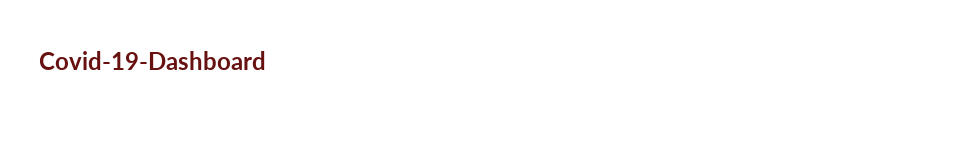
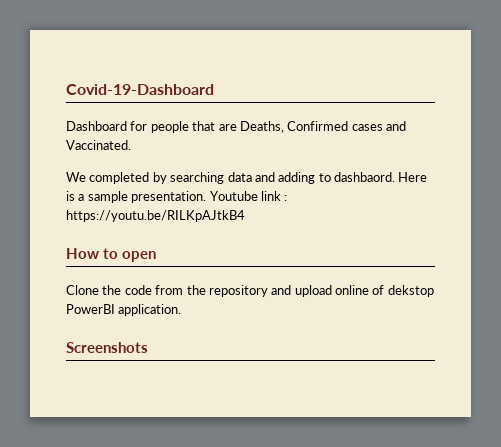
(266, 60) none -> [66,121,406,133] [66,140,131,150] [66,172,428,184] [66,191,288,203] [66,210,245,222] [66,248,156,262] [66,285,434,297] [66,304,182,316] [66,342,148,353] // Dashboard for people that are Deaths, Confirmed cases and Vaccinated. // We completed by searching data and adding to dashbaord. Here is a sample presentation. Youtube link : https://youtu.be/RILKpAJtkB4 // How to open // Clone the code from the repository and upload online of dekstop PowerBI application. // Screenshots

